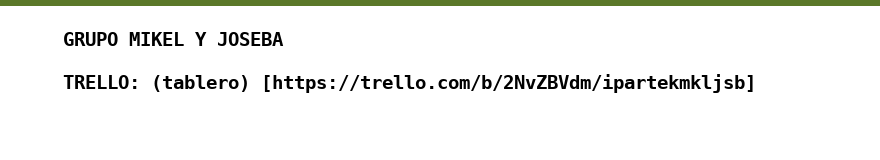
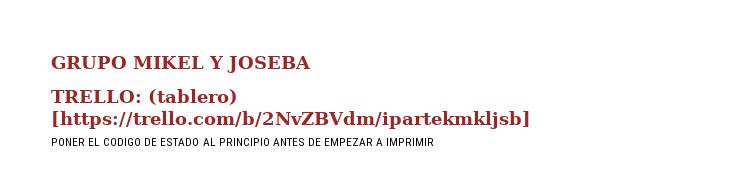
(756, 83) none -> [51,138,435,146] // PONER EL CODIGO DE ESTADO AL PRINCIPIO ANTES DE EMPEZAR A IMPRIMIR

